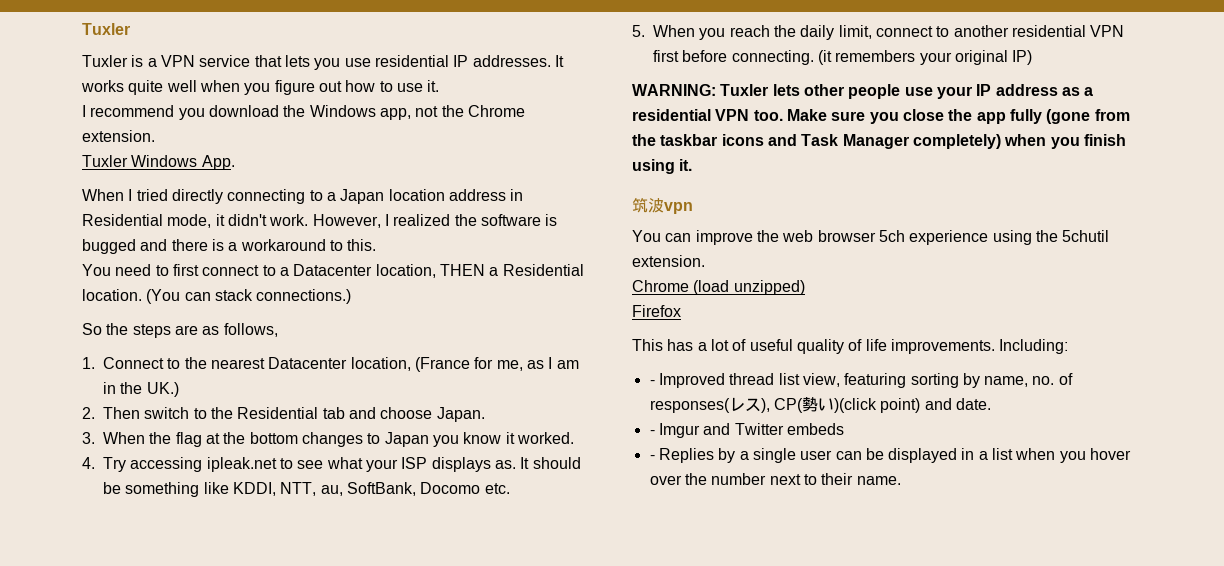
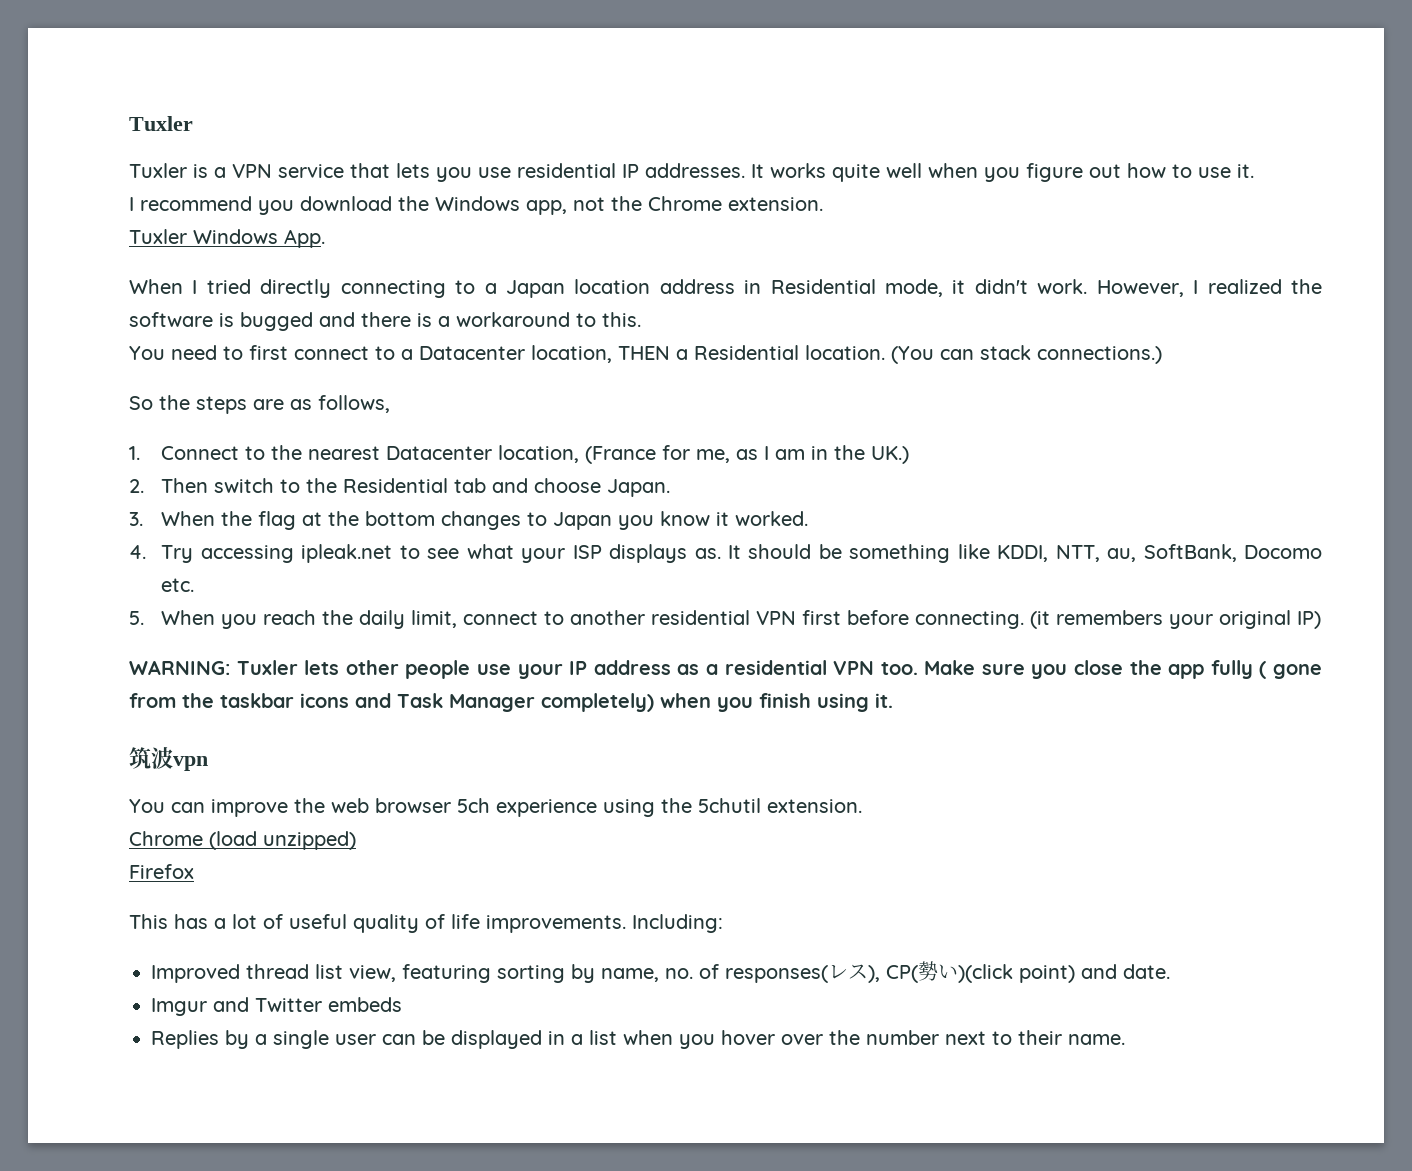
[1046,109,1091,124] (gone -> [1259,661,1322,679] ( gone
[649,380,655,385] - -> (723, 923) none
[649,430,655,435] - -> (1170, 971) none
[649,455,655,460] - -> (402, 1004) none

